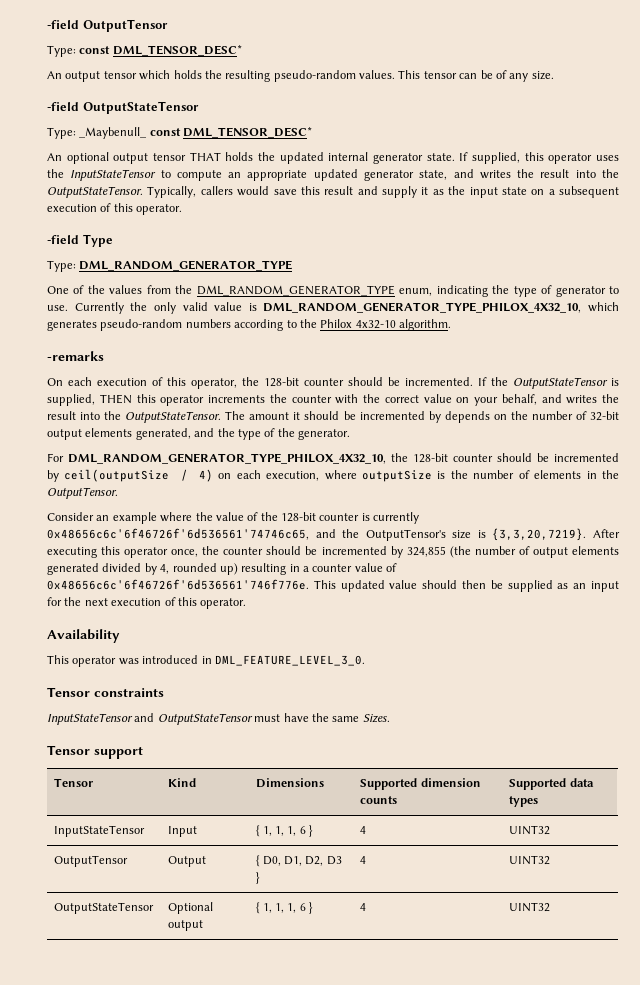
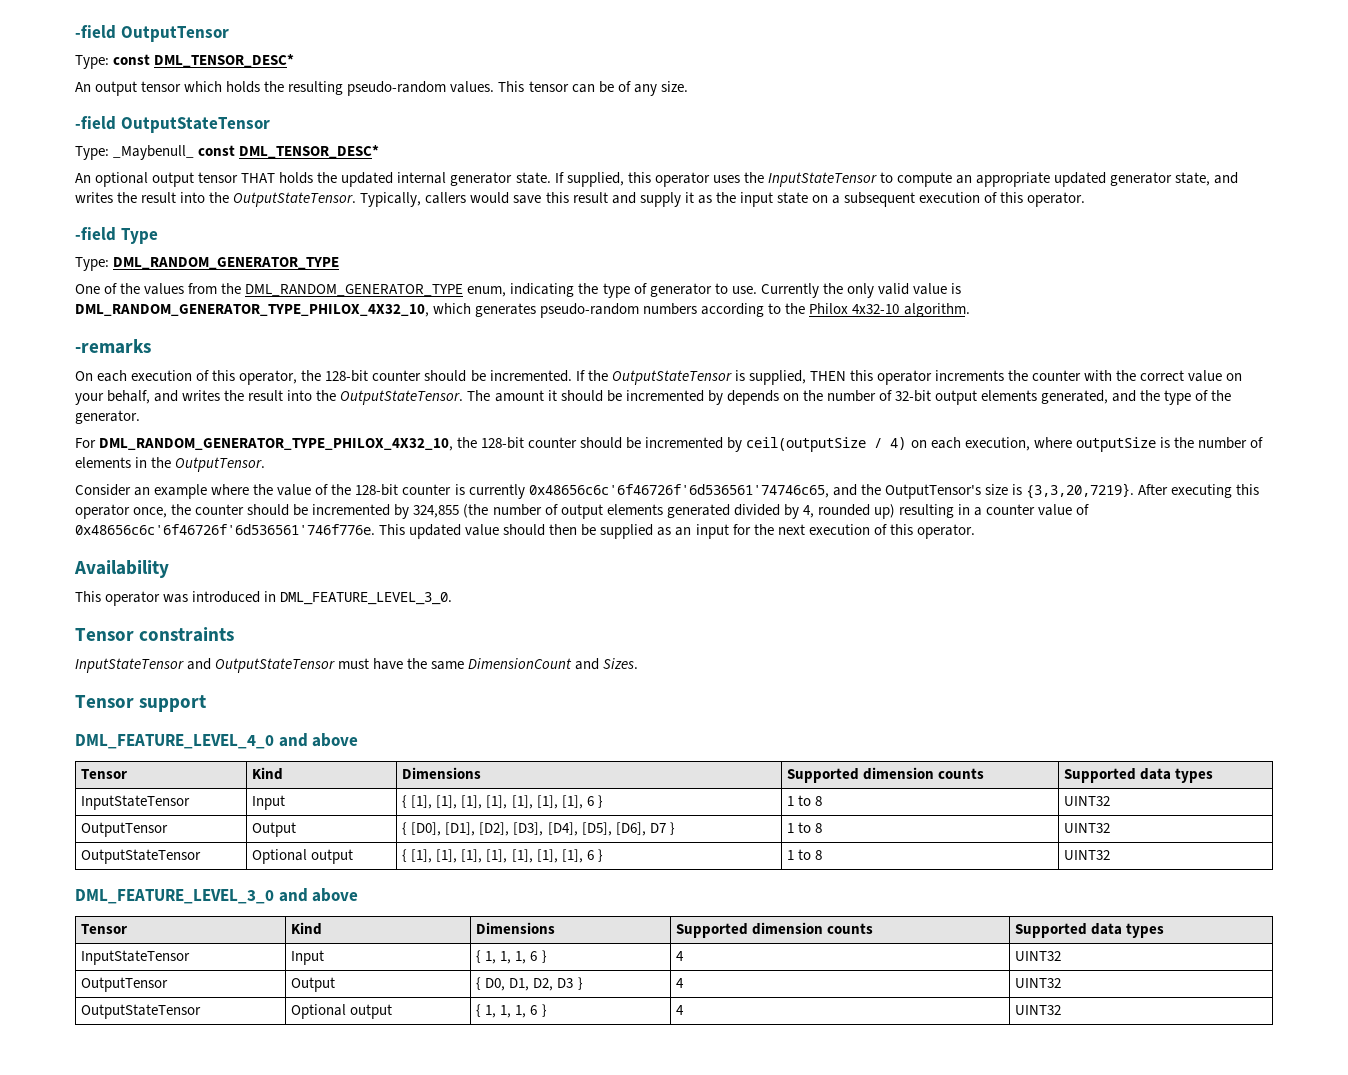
(360, 719) none -> [468,658,600,670] DimensionCount and
(143, 752) none -> [75,733,359,749] [81,769,128,779] [252,767,284,780] [402,767,482,779] [787,767,985,783] [1064,768,1214,783] [81,795,191,810] [252,795,286,810] [402,795,603,809] [787,795,823,806] [1064,796,1111,806] [81,822,169,837] [252,822,297,837] [402,822,675,836] [787,822,823,833] [1064,823,1111,833] [81,849,202,864] [252,849,354,864] [402,849,603,863] [787,849,823,860] [1064,850,1111,860] [75,888,359,904] // DML_FEATURE_LEVEL_4_0 and above // Tensor | Kind | Dimensions | Supported dimension counts | Supported data types // InputStateTensor | Input | { [1], [1], [1], [1], [1], [1], [1], 6 } | 1 to 8 | UINT32 // OutputTensor | Output | { [D0], [D1], [D2], [D3], [D4], [D5], [D6], D7 } | 1 to 8 | UINT32 // OutputStateTensor | Optional output | { [1], [1], [1], [1], [1], [1], [1], 6 } | 1 to 8 | UINT32 // DML_FEATURE_LEVEL_3_0 and above

